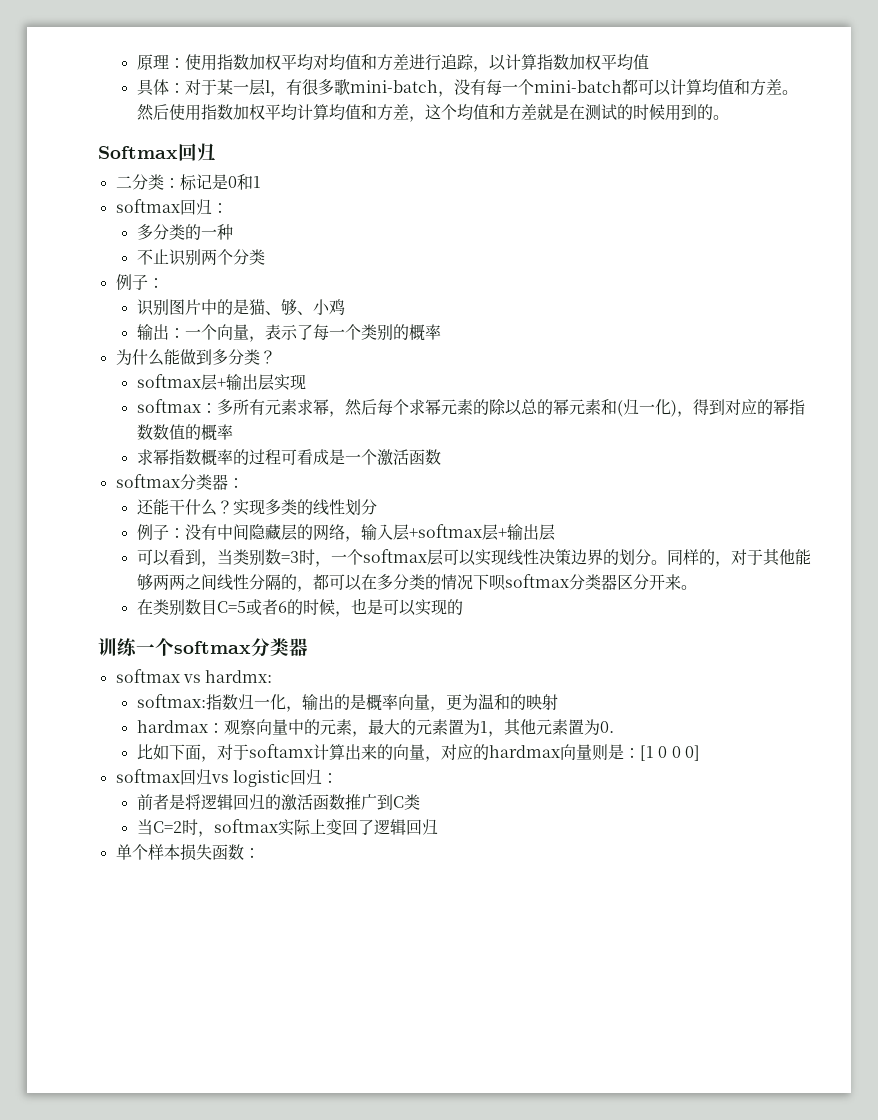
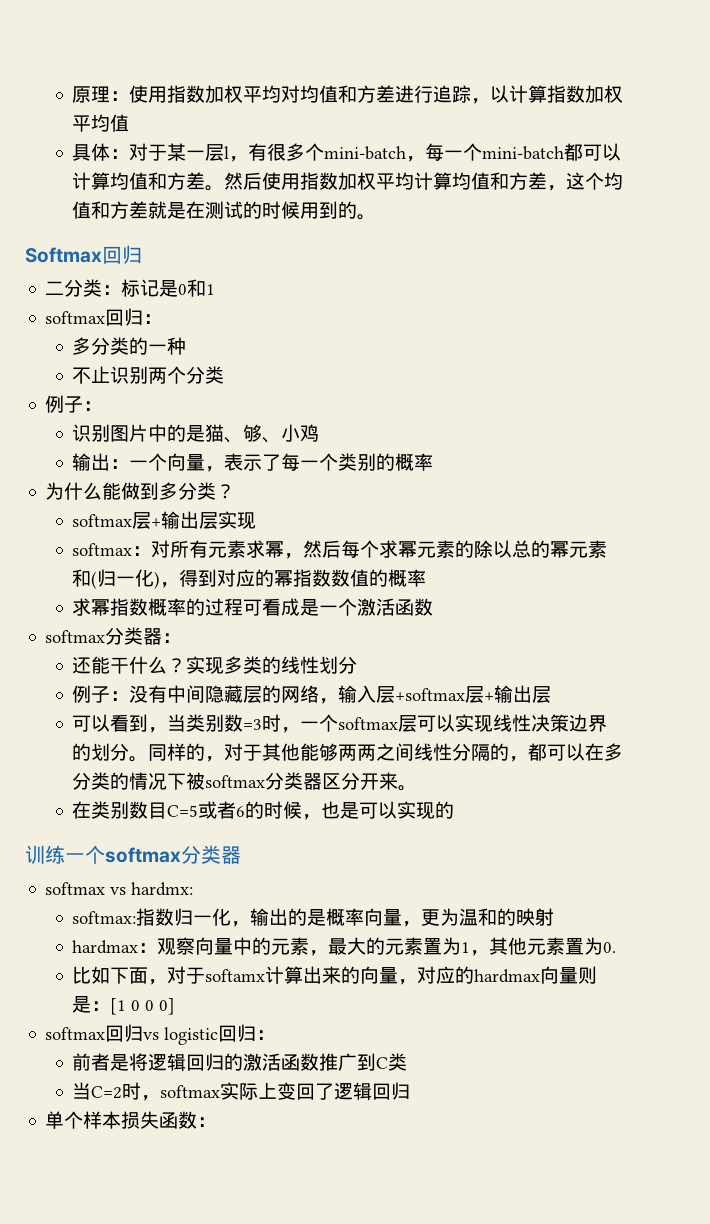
[333,79,486,97] 歌mini-batch，没有 -> [305,143,426,162] 个mini-batch，
[216,399,233,415] 多 -> [151,540,171,558] 对
[488,574,506,591] 呗 -> [186,772,206,790] 被

